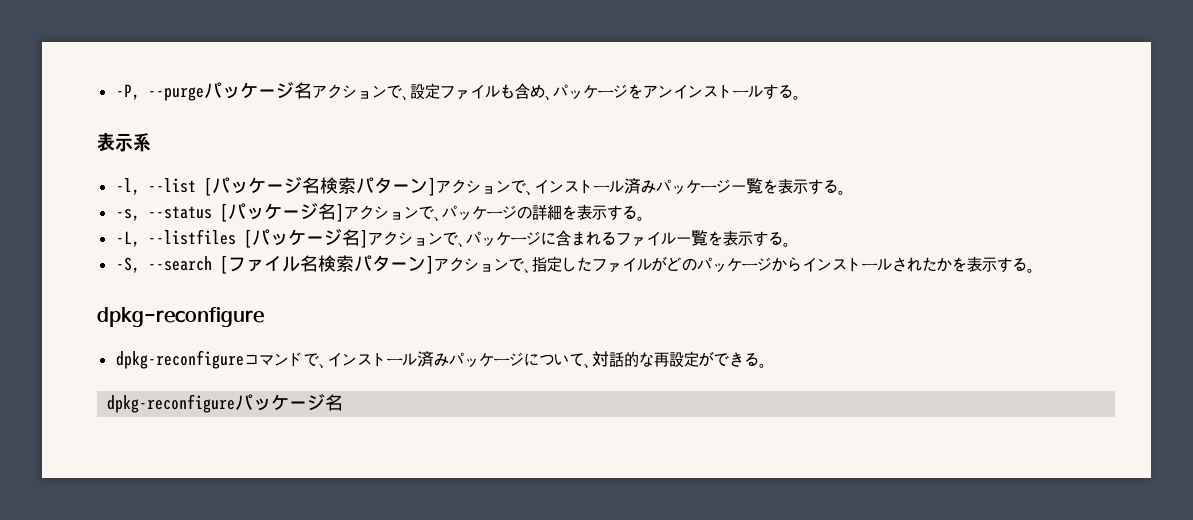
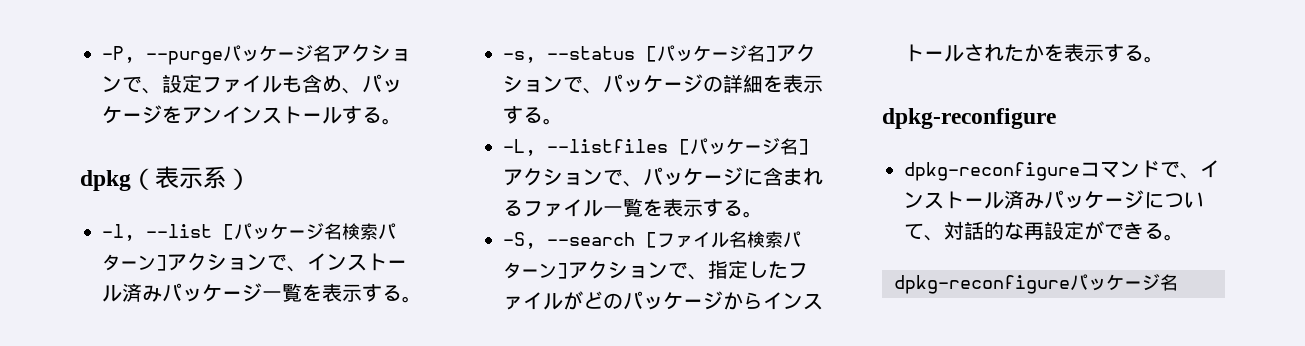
(801, 97) none -> [80,168,155,191] dpkg（
(151, 142) none -> [227,168,251,190] ）

